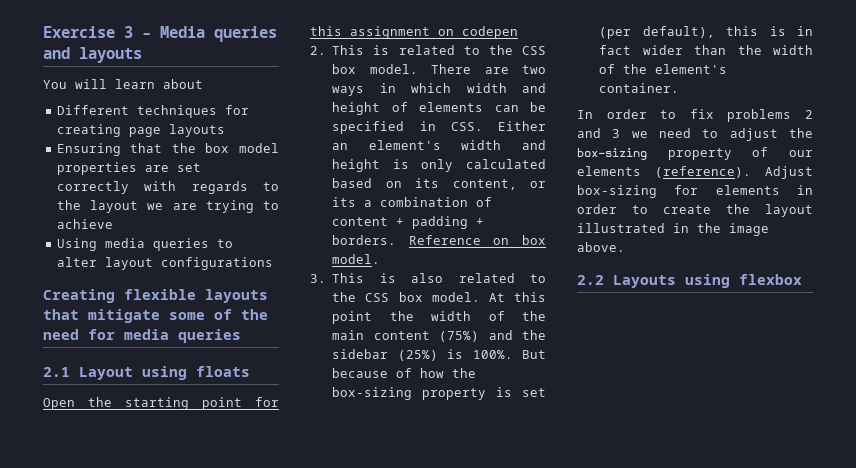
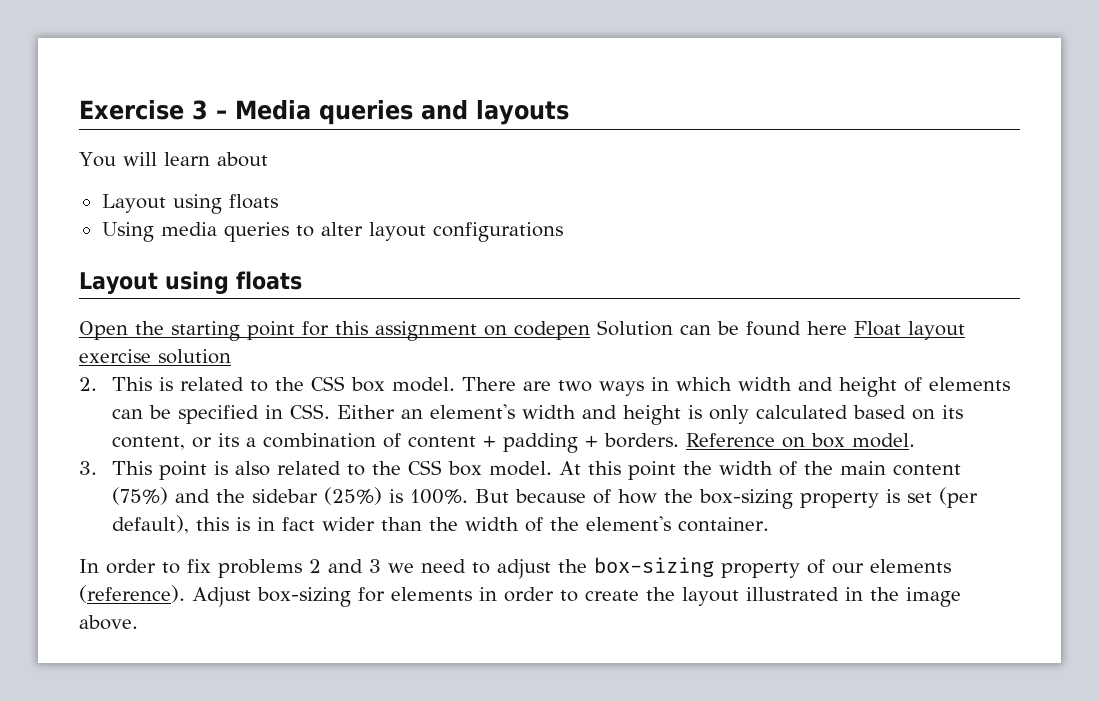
[56,105,249,118] [56,124,225,137] [56,143,279,156] [56,162,201,175] [56,181,279,194] [56,200,279,213] [56,219,113,229] Different techniques for creating page layouts // Ensuring that the box model properties are set correctly with regards to the layout we are trying to achieve -> [101,194,278,214] Layout using floats
[43,289,268,303] [43,309,268,323] [43,329,241,343] [43,367,70,377] Creating flexible layouts that mitigate some of the need for media queries // 2.1 -> (563, 232) none
(518, 32) none -> [597,320,965,340] [79,349,231,364] Solution can be found here Float layout exercise solution
(365, 278) none -> [158,461,207,480] point
[577,274,802,288] // 2.2 Layouts using flexbox -> (138, 622) none

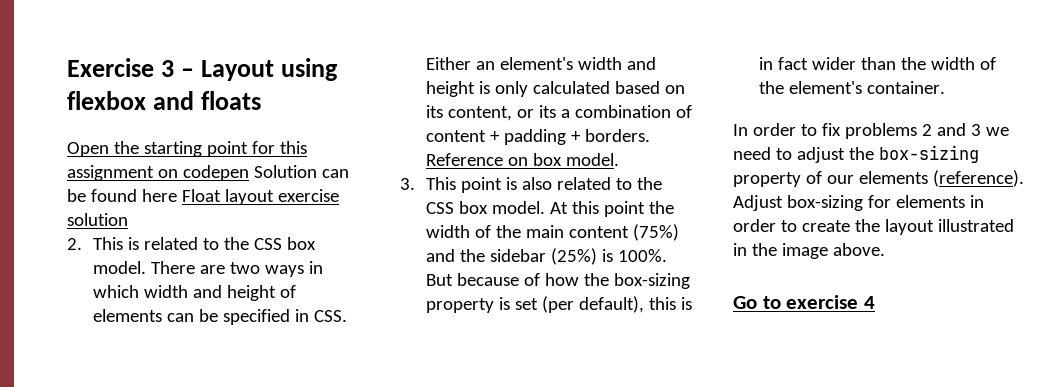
[235,100,569,125] [79,152,268,167] [101,194,278,214] [101,222,563,242] [79,271,229,294] Media queries and layouts // You will learn about // Layout using floats // Using media queries to alter layout configurations // Layout using -> [201,58,339,81] [67,91,195,110] Layout using flexbox and
(138, 622) none -> [733,295,875,309] // Go to exercise 4

